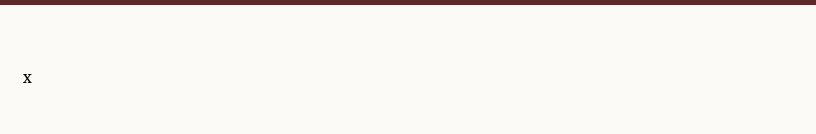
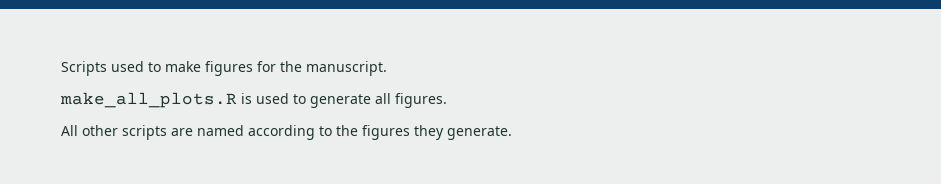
[22,74,32,83] x -> [61,61,387,76] [60,92,447,108] [61,125,512,140] Scripts used to make figures for the manuscript. // make_all_plots.R is used to generate all figures. // All other scripts are named according to the figures they generate.

